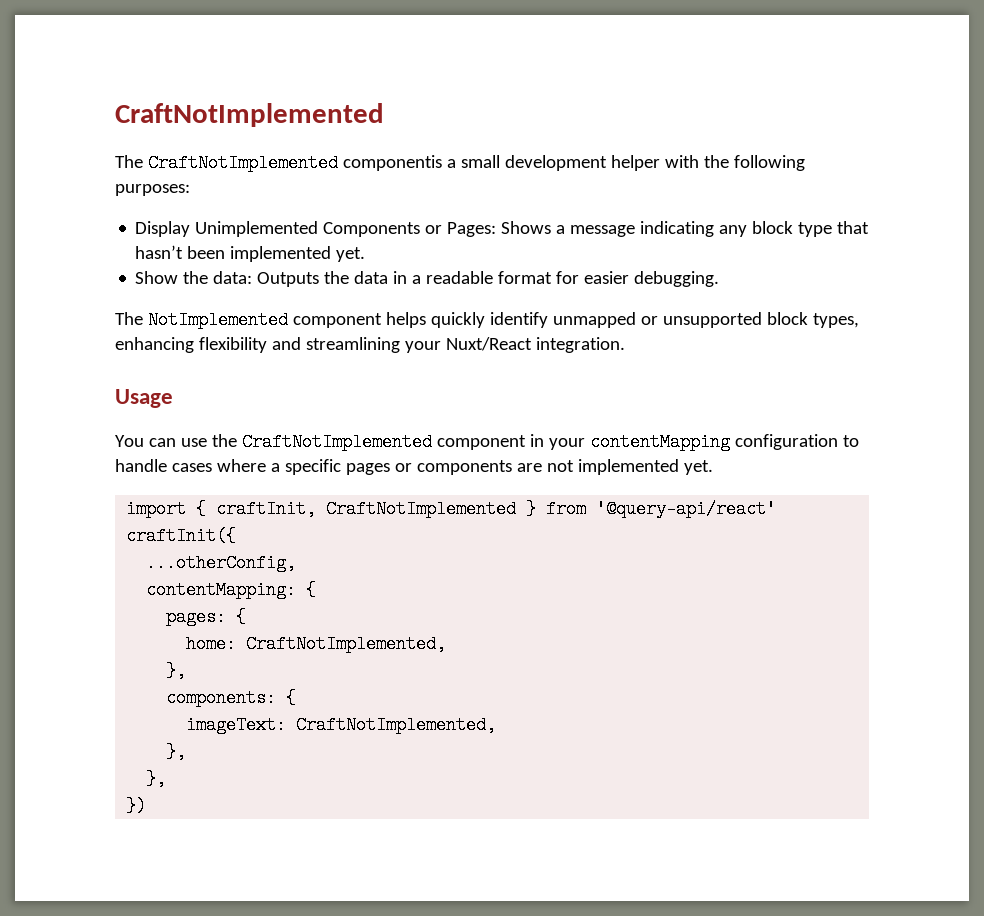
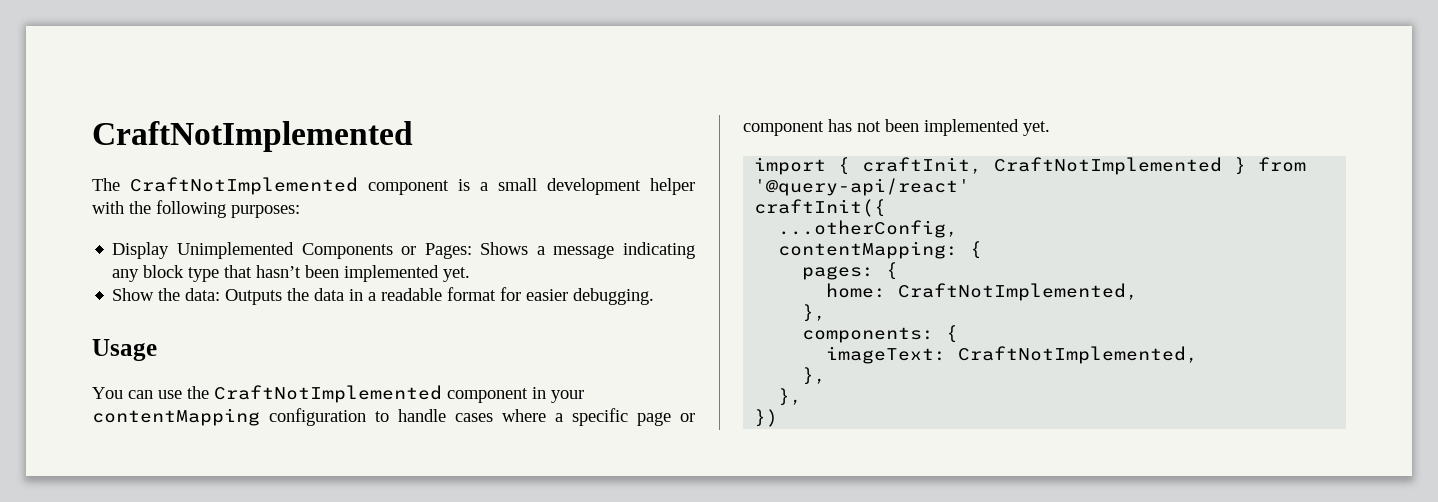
[342,155,442,171] componentis -> [368,179,470,195] component is
[115,311,859,329] [115,337,625,353] // The NotImplemented component helps quickly identify unmapped or unsupported block types, enhancing flexibility and streamlining your Nuxt/React integration. -> (655, 296) none
[345,460,574,475] pages or components are not -> [637,412,695,426] [743,119,919,136] page or component has not been

